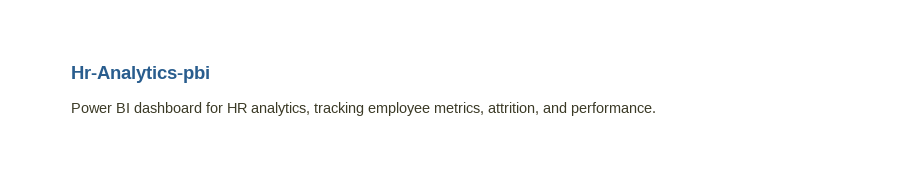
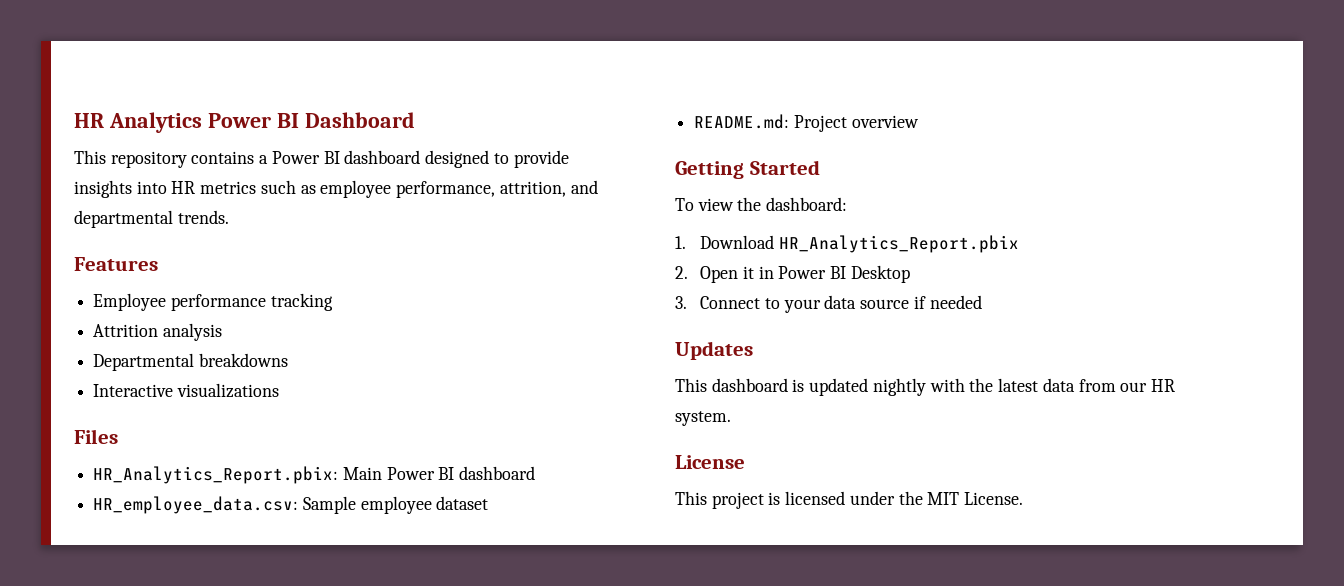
[71,66,210,83] [71,102,656,116] Hr-Analytics-pbi // Power BI dashboard for HR analytics, tracking employee metrics, attrition, and performance. -> [74,112,415,133] [74,150,569,168] [74,180,598,198] [74,210,229,228] [74,257,158,271] [93,293,333,311] [93,323,222,341] [93,353,288,371] [93,383,279,398] [74,429,118,444] [93,466,536,484] [93,496,489,514] [694,114,919,132] [675,160,820,179] [675,197,848,211] [675,235,1020,253] [675,265,910,283] [675,295,982,313] [675,341,753,360] [675,378,1175,396] [675,411,731,426] [675,455,745,469] [675,491,1024,509] HR Analytics Power BI Dashboard // This repository contains a Power BI dashboard designed to provide insights into HR metrics such as employee performance, attrition, and departmental trends. // Features // Employee performance tracking // Attrition analysis // Departmental breakdowns // Interactive visualizations // Files // HR_Analytics_Report.pbix: Main Power BI dashboard // HR_employee_data.csv: Sample employee dataset // README.md: Project overview // Getting Started // To view the dashboard: // 1. Download HR_Analytics_Report.pbix // 2. Open it in Power BI Desktop // 3. Connect to your data source if needed // Updates // This dashboard is updated nightly with the latest data from our HR system. // License // This project is licensed under the MIT License.

